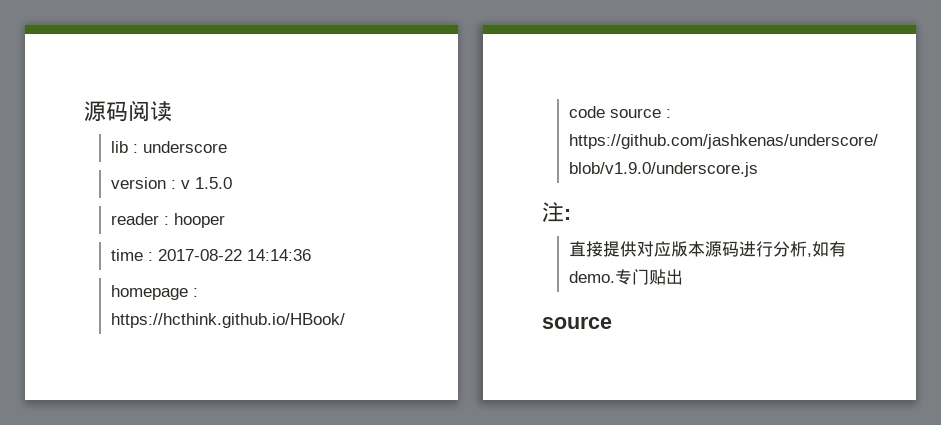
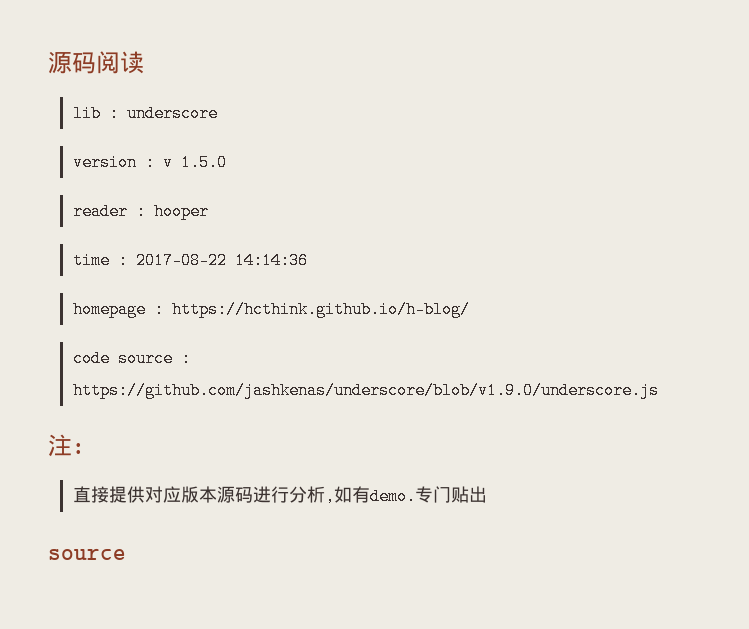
[110,313,345,328] https://hcthink.github.io/HBook/ -> [171,301,470,318] https://hcthink.github.io/h-blog/

